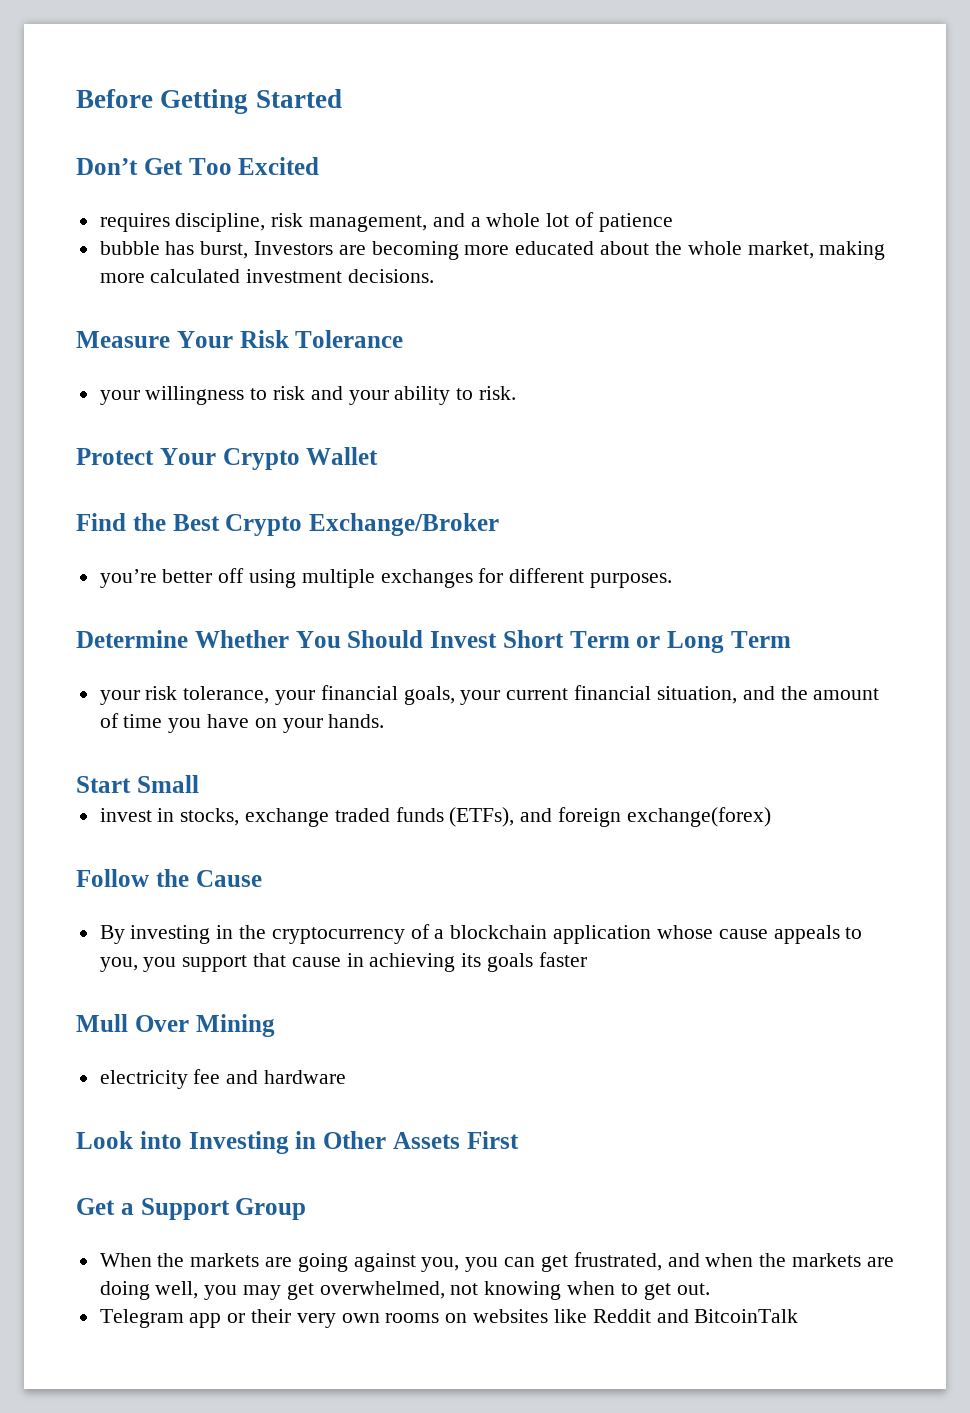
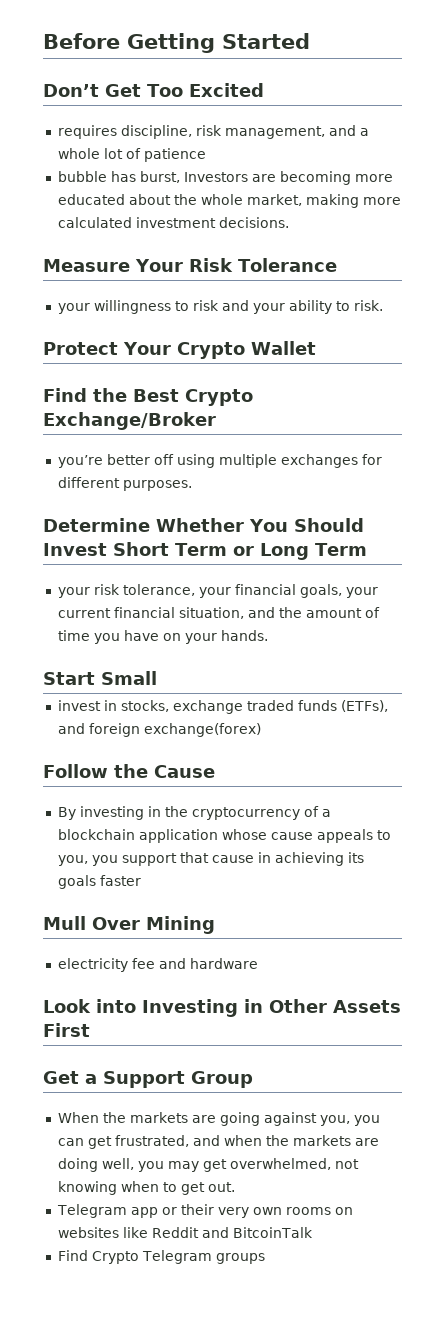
(799, 1316) none -> [57,1250,265,1264] // Find Crypto Telegram groups

